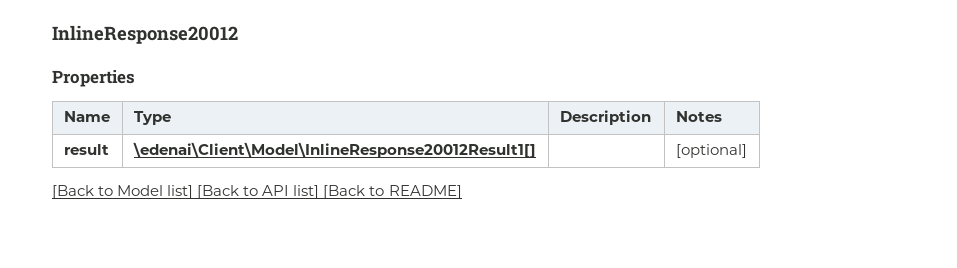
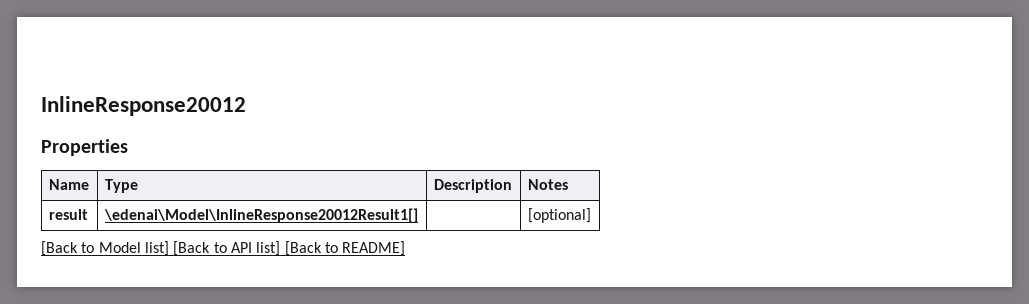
[132,142,536,158] \edenai\Client\Model\InlineResponse20012Result1[] -> [103,208,418,223] \edenai\Model\InlineResponse20012Result1[]

